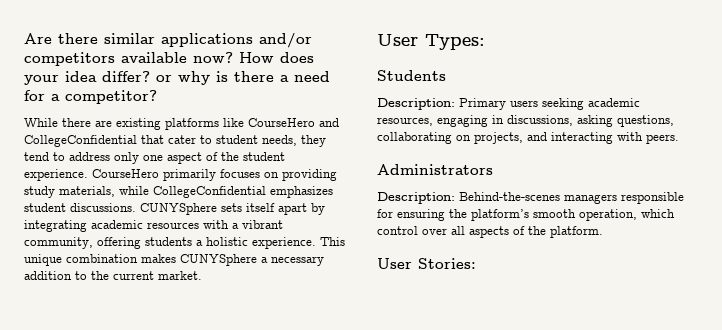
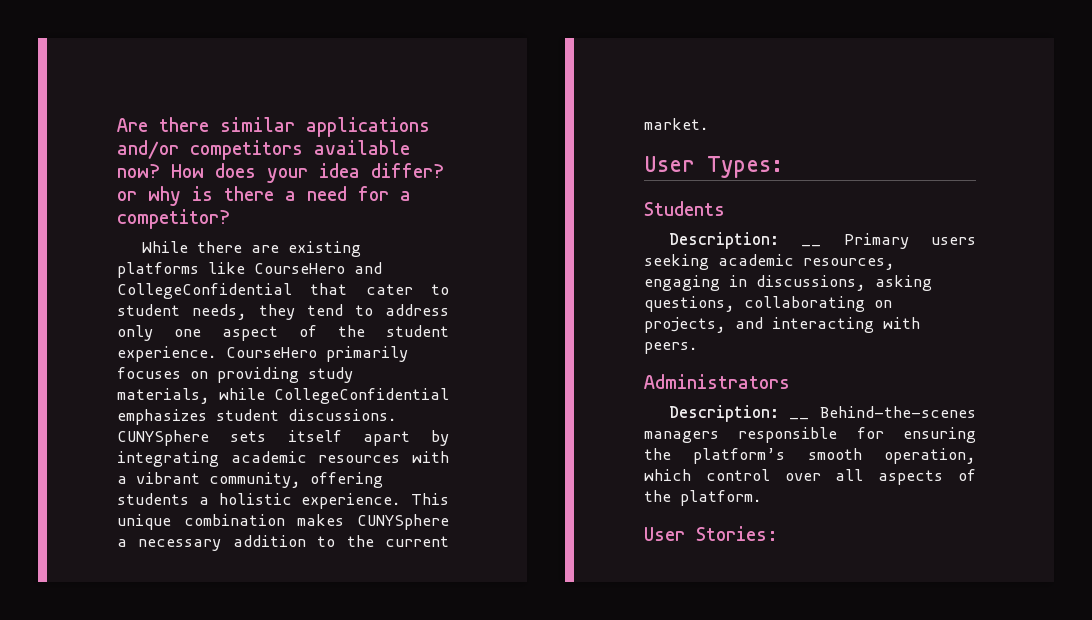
(455, 104) none -> [801,244,822,247] __
(455, 198) none -> [789,417,810,420] __

